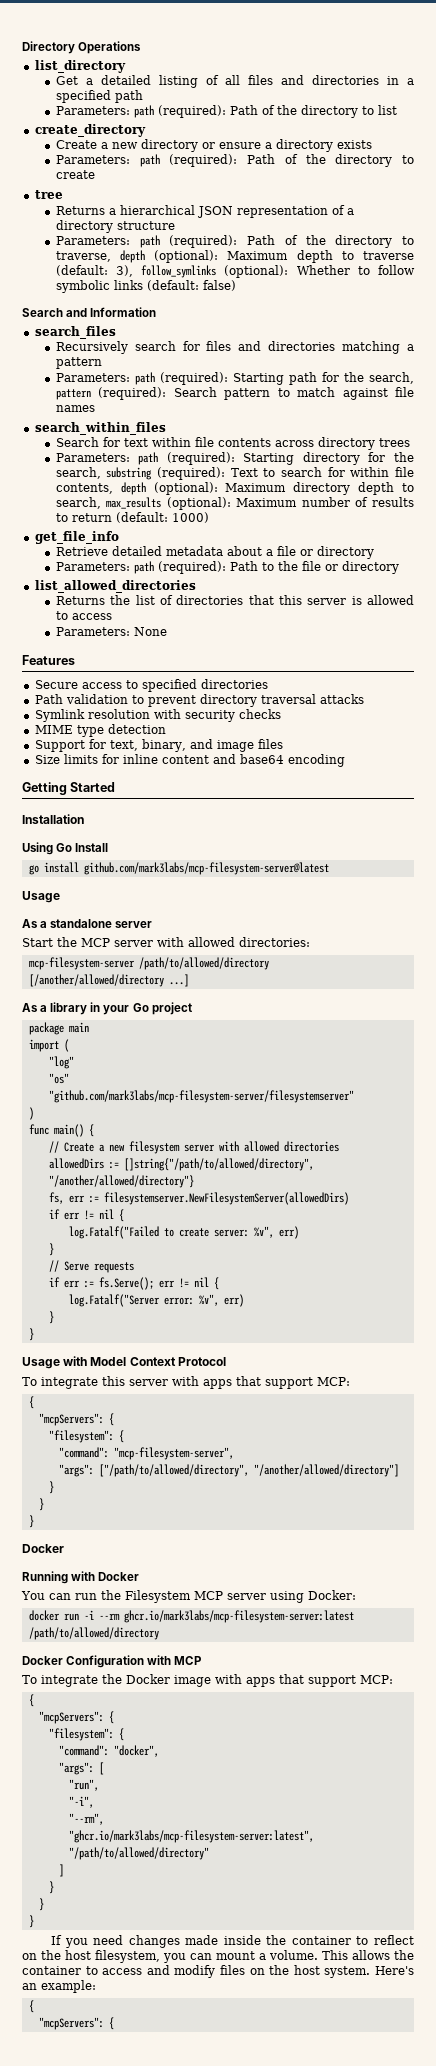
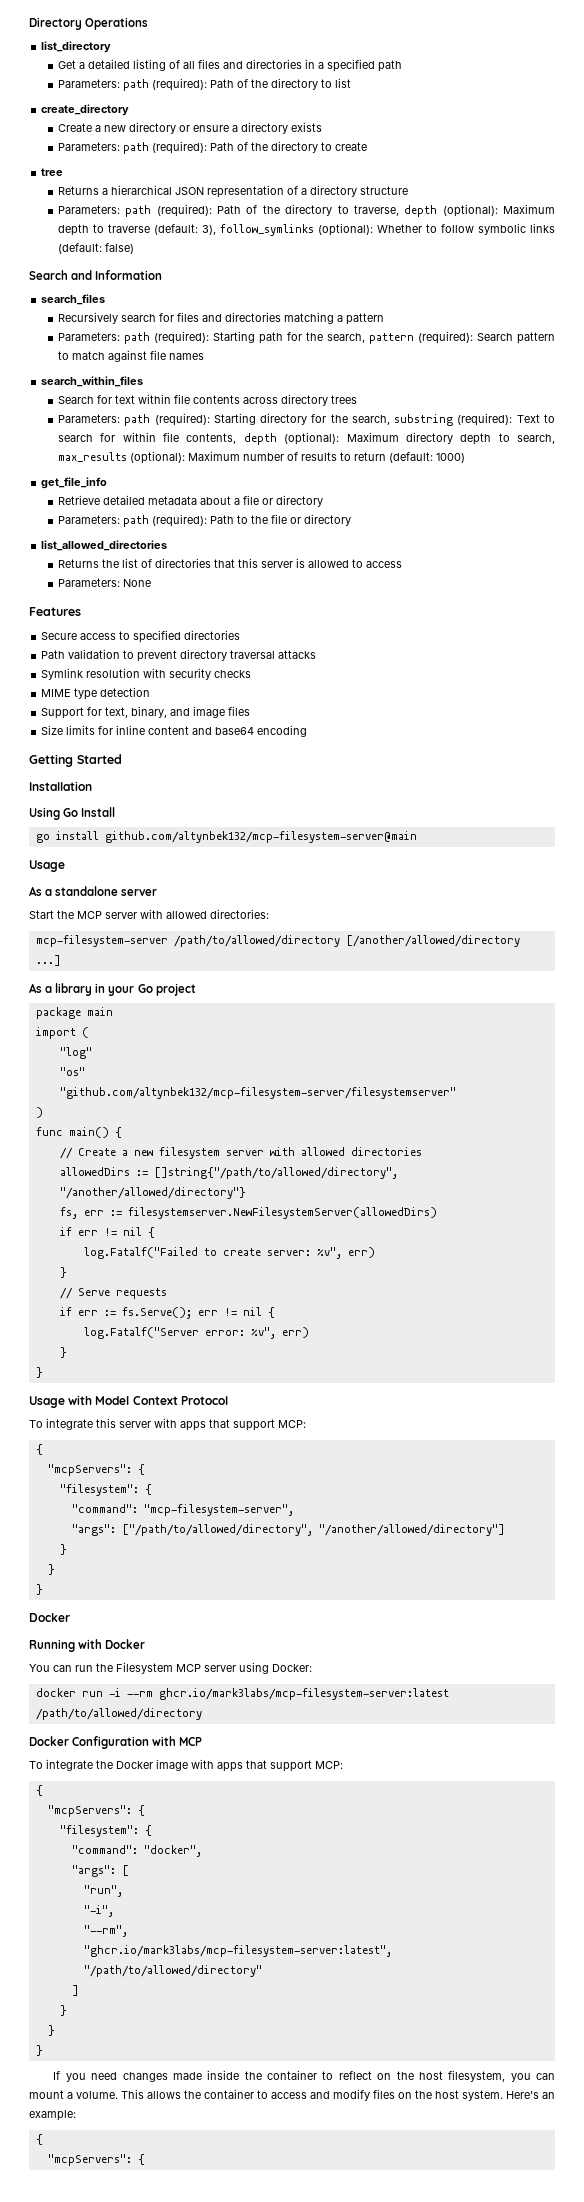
[83,862,329,875] github.com/mark3labs/mcp-filesystem-server@latest -> [104,831,417,843] github.com/altynbek132/mcp-filesystem-server@main
[48,1090,354,1103] "github.com/mark3labs/mcp-filesystem-server/filesystemserver" -> [59,1087,456,1099] "github.com/altynbek132/mcp-filesystem-server/filesystemserver"

